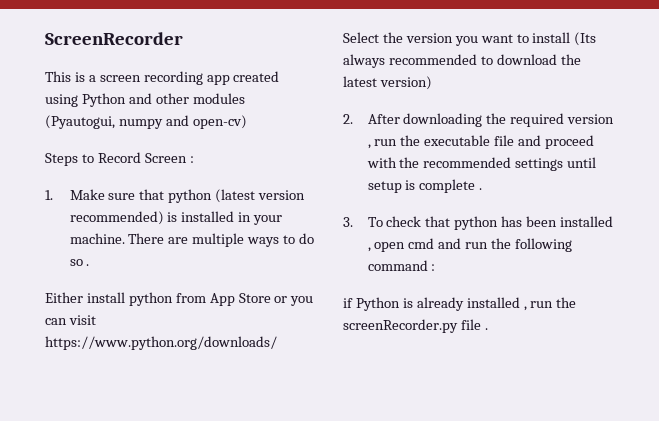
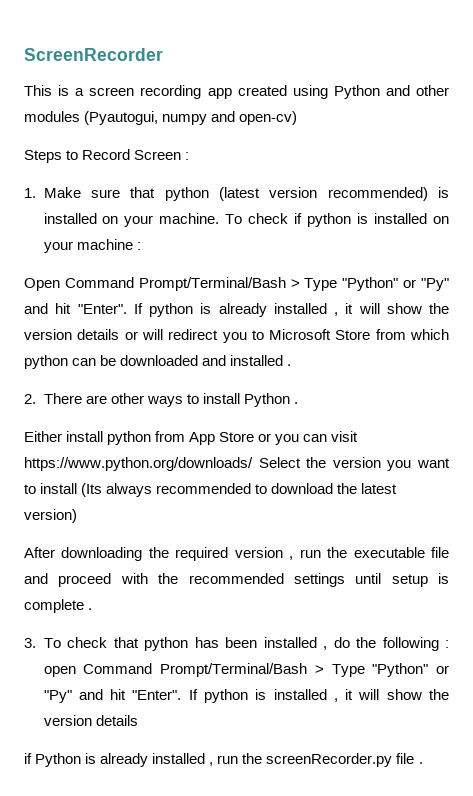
[238,212,252,222] in -> [102,216,119,224] on
(125, 238) none -> [225,213,449,227] [43,239,141,253] [24,277,449,291] [24,303,449,317] [24,329,450,343] [24,355,292,369] [24,394,36,404] To check if python is installed on your machine : // Open Command Prompt/Terminal/Bash > Type "Python" or "Py" and hit "Enter". If python is already installed , it will show the version details or will redirect you to Microsoft Store from which python can be downloaded and installed . // 2.
[192,233,245,247] multiple -> [110,393,144,404] other
[298,233,314,244] [69,259,83,266] do so -> [202,393,290,407] install Python
[343,114,353,124] 2. -> (77, 516) none
[374,238,489,252] open cmd and run -> [333,637,350,648] do
[367,260,436,271] command : -> [445,640,449,648] [43,663,449,677] [43,689,450,703] [43,715,138,726] : open Command Prompt/Terminal/Bash > Type "Python" or "Py" and hit "Enter". If python is installed , it will show the version details

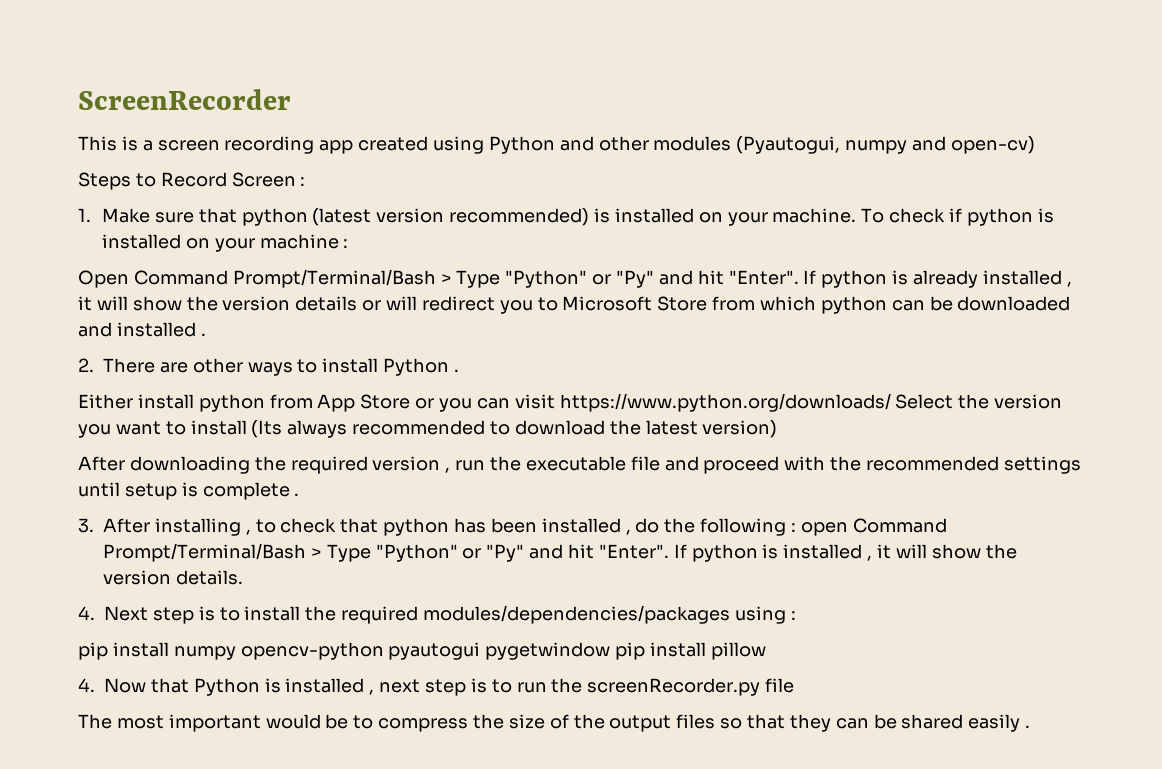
[43,638,61,648] To -> [103,518,276,536] After installing , to
[95,715,138,726] [24,753,32,764] details // if -> [175,570,243,585] [78,605,796,624] [78,642,766,660] [78,678,189,693] details. // 4. Next step is to install the required modules/dependencies/packages using : // pip install numpy opencv-python pyautogui pygetwindow pip install pillow // 4. Now that
[100,753,214,767] already installed , -> [285,678,512,696] installed , next step is to
(415, 758) none -> [78,714,1021,732] // The most important would be to compress the size of the output files so that they can be shared easily

